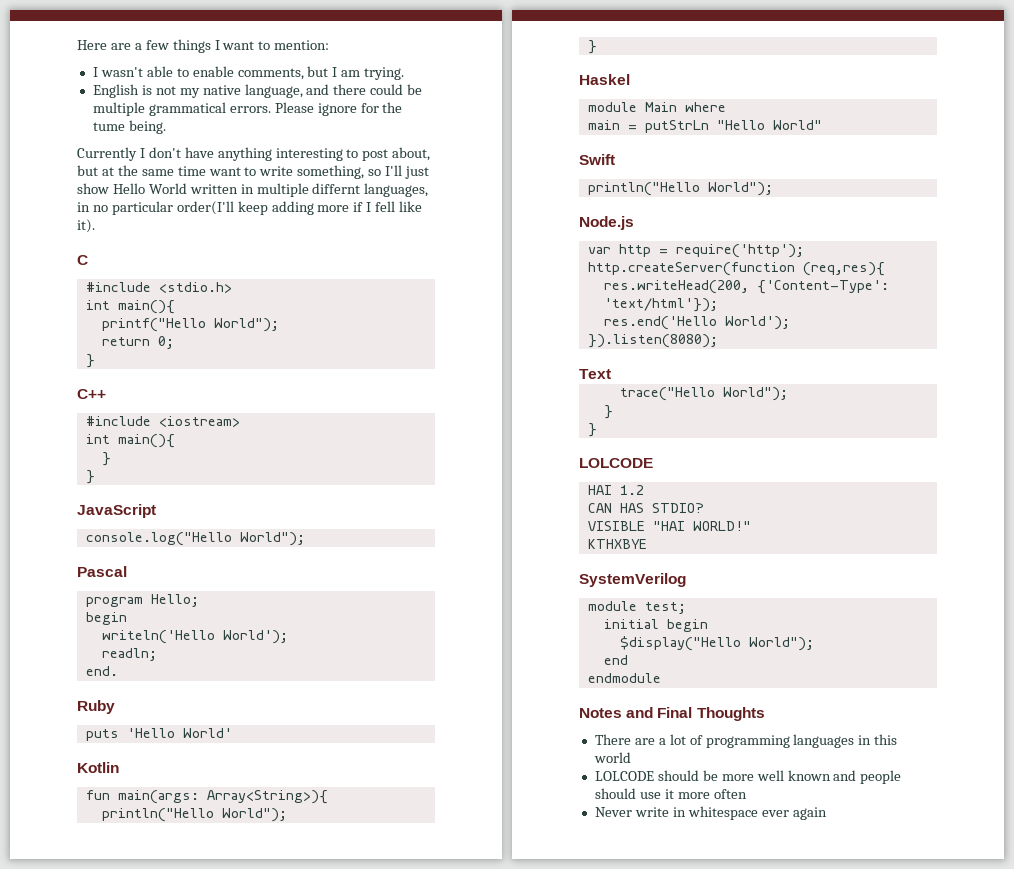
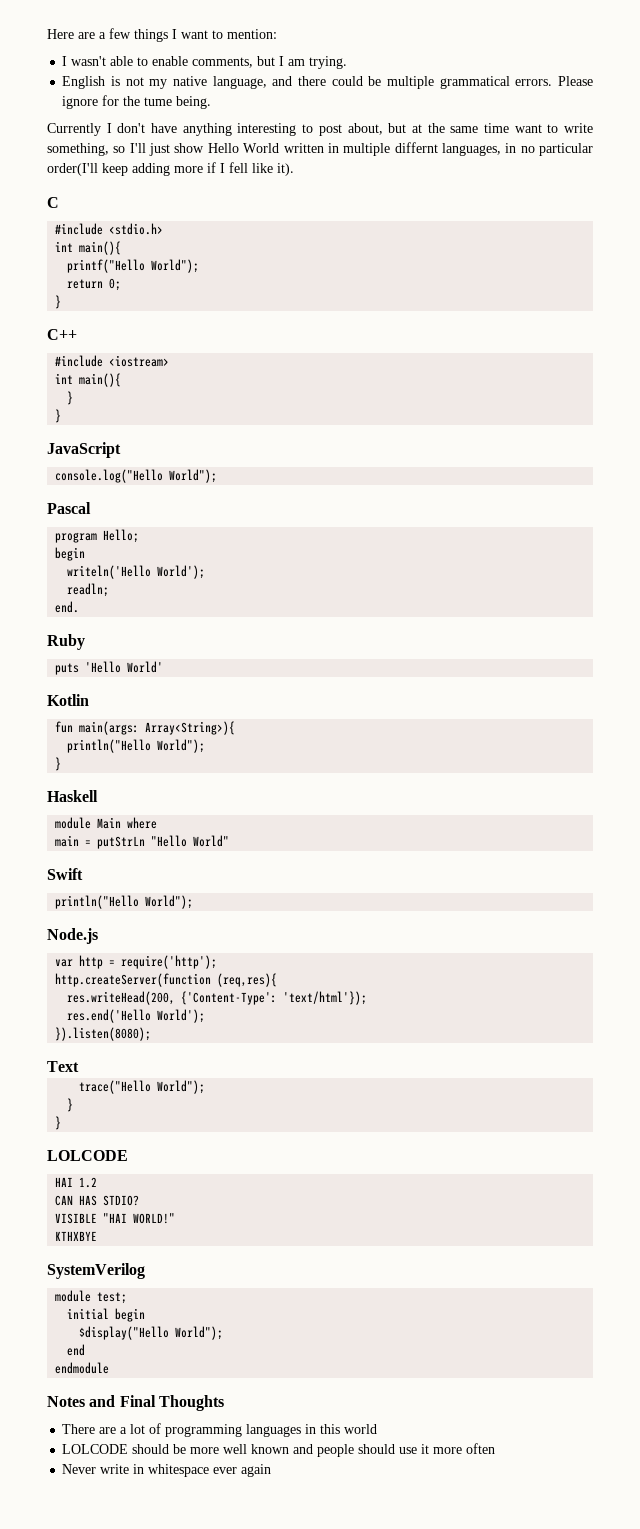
[579,74,630,85] Haskel -> [47,790,98,802] Haskell

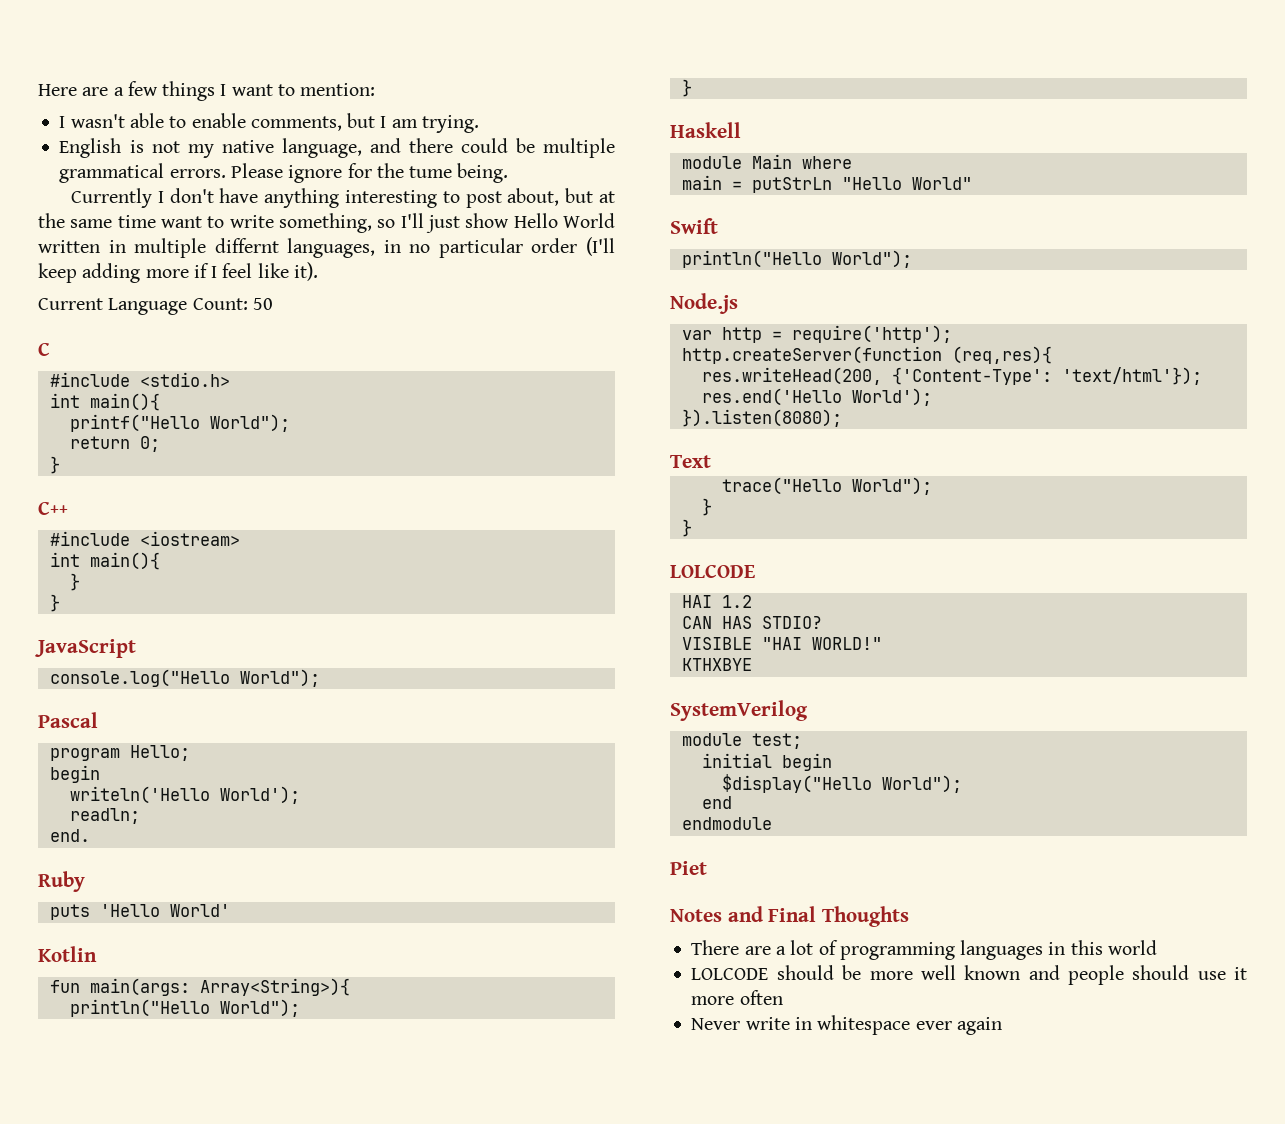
[47,163,98,176] order(I'll -> [531,237,615,256] order (I'll
[229,162,248,173] fell -> [222,263,253,278] feel
(294, 169) none -> [38,298,273,315] // Current Language Count: 50
(110, 1368) none -> [670,861,707,875] // Piet

